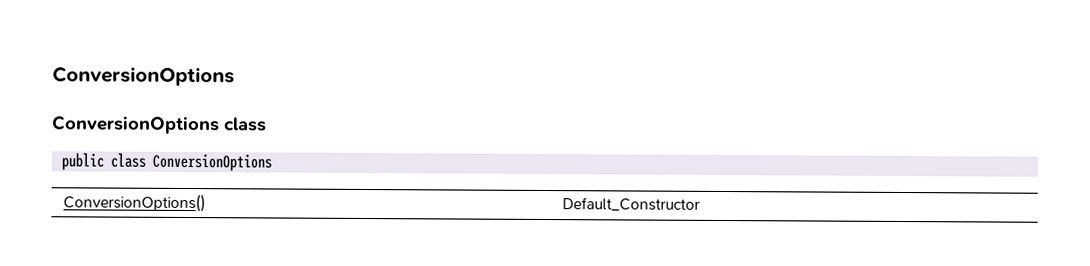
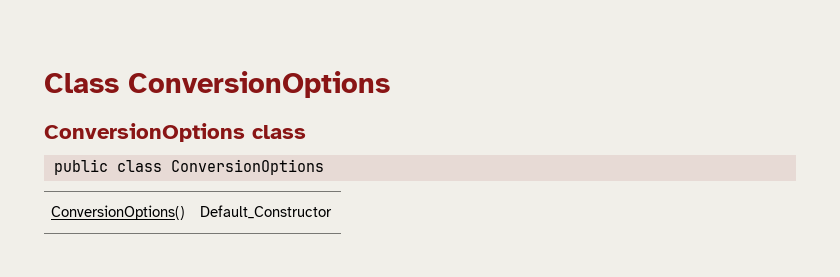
(52, 76) none -> [44,73,119,93] Class

